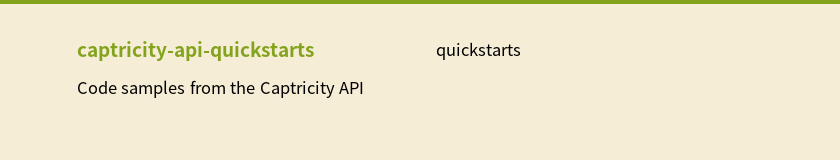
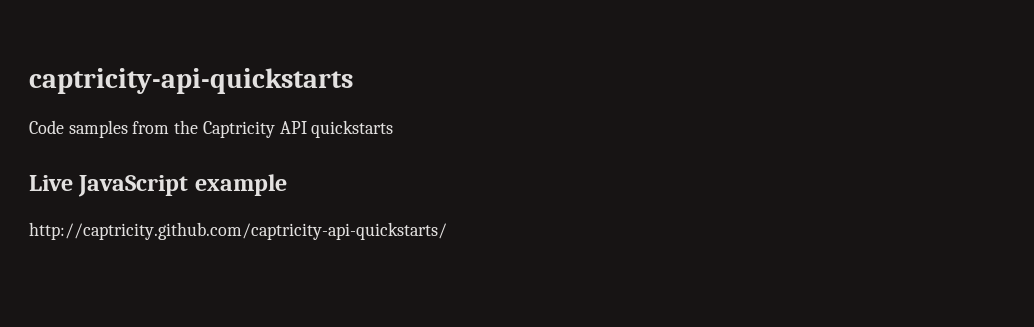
(521, 51) none -> [29,174,287,197] [29,222,447,240] // Live JavaScript example // http://captricity.github.com/captricity-api-quickstarts/

